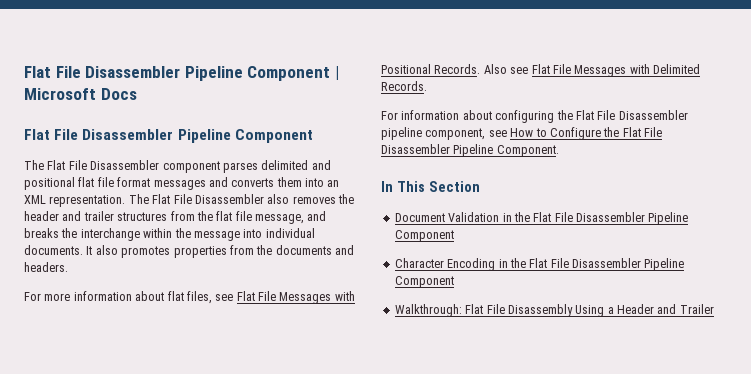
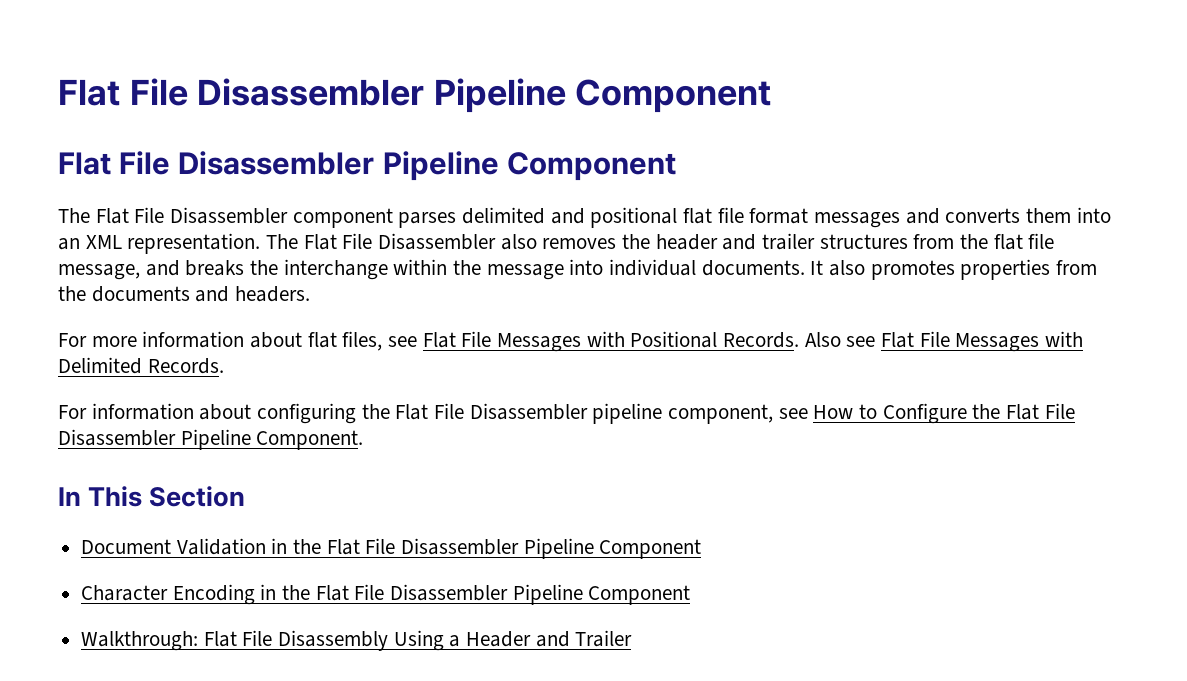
[24,66,339,81] [24,88,137,100] Flat File Disassembler Pipeline Component | Microsoft Docs -> [58,78,772,113] Flat File Disassembler Pipeline Component

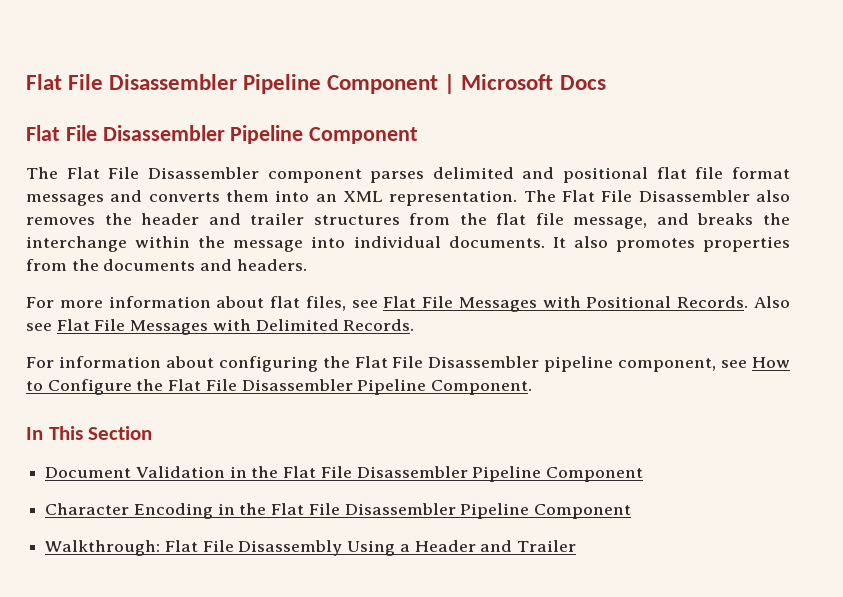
[58,78,772,113] Flat File Disassembler Pipeline Component -> [26,74,606,94] Flat File Disassembler Pipeline Component | Microsoft Docs

